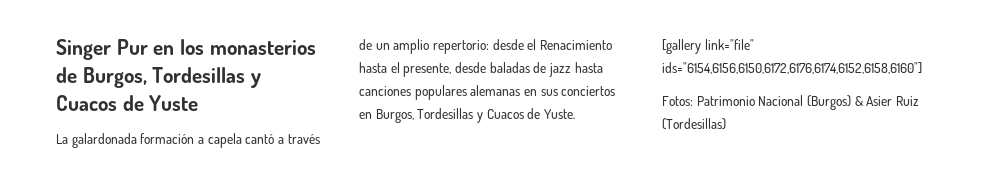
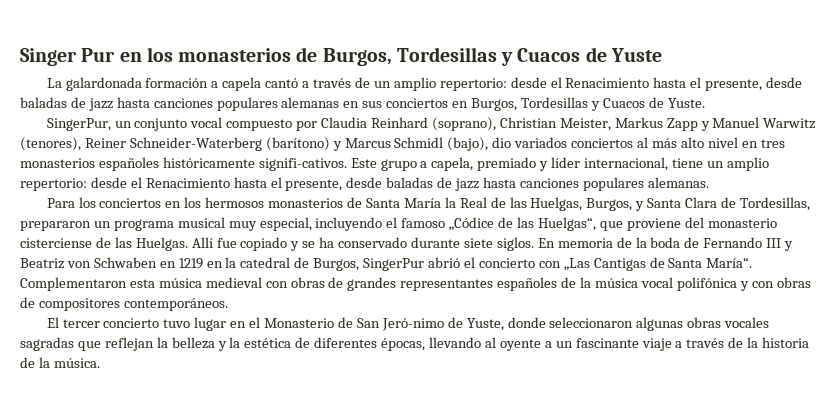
[662,39,754,54] [662,62,922,74] [662,95,919,110] [662,118,726,130] [gallery link="file" ids="6154,6156,6150,6172,6176,6174,6152,6158,6160"] // Fotos: Patrimonio Nacional (Burgos) & Asier Ruiz (Tordesillas) -> [46,117,816,131] [20,137,785,151] [20,157,769,171] [20,177,709,191] [46,197,810,211] [20,217,777,231] [20,237,794,251] [20,257,753,271] [20,277,811,291] [20,297,228,311] [46,317,770,331] [20,337,810,351] [20,357,100,368] SingerPur, un conjunto vocal compuesto por Claudia Reinhard (soprano), Christian Meister, Markus Zapp y Manuel Warwitz (tenores), Reiner Schneider-Waterberg (barítono) y Marcus Schmidl (bajo), dio variados conciertos al más alto nivel en tres monasterios españoles históricamente signifi-cativos. Este grupo a capela, premiado y líder internacional, tiene un amplio repertorio: desde el Renacimiento hasta el presente, desde baladas de jazz hasta canciones populares alemanas. // Para los conciertos en los hermosos monasterios de Santa María la Real de las Huelgas, Burgos, y Santa Clara de Tordesillas, prepararon un programa musical muy especial, incluyendo el famoso „Códice de las Huelgas“, que proviene del monasterio cisterciense de las Huelgas. Allí fue copiado y se ha conservado durante siete siglos. En memoria de la boda de Fernando III y Beatriz von Schwaben en 1219 en la catedral de Burgos, SingerPur abrió el concierto con „Las Cantigas de Santa María“. Complementaron esta música medieval con obras de grandes representantes españoles de la música vocal polifónica y con obras de compositores contemporáneos. // El tercer concierto tuvo lugar en el Monasterio de San Jeró-nimo de Yuste, donde seleccionaron algunas obras vocales sagradas que reflejan la belleza y la estética de diferentes épocas, llevando al oyente a un fascinante viaje a través de la historia de la música.

